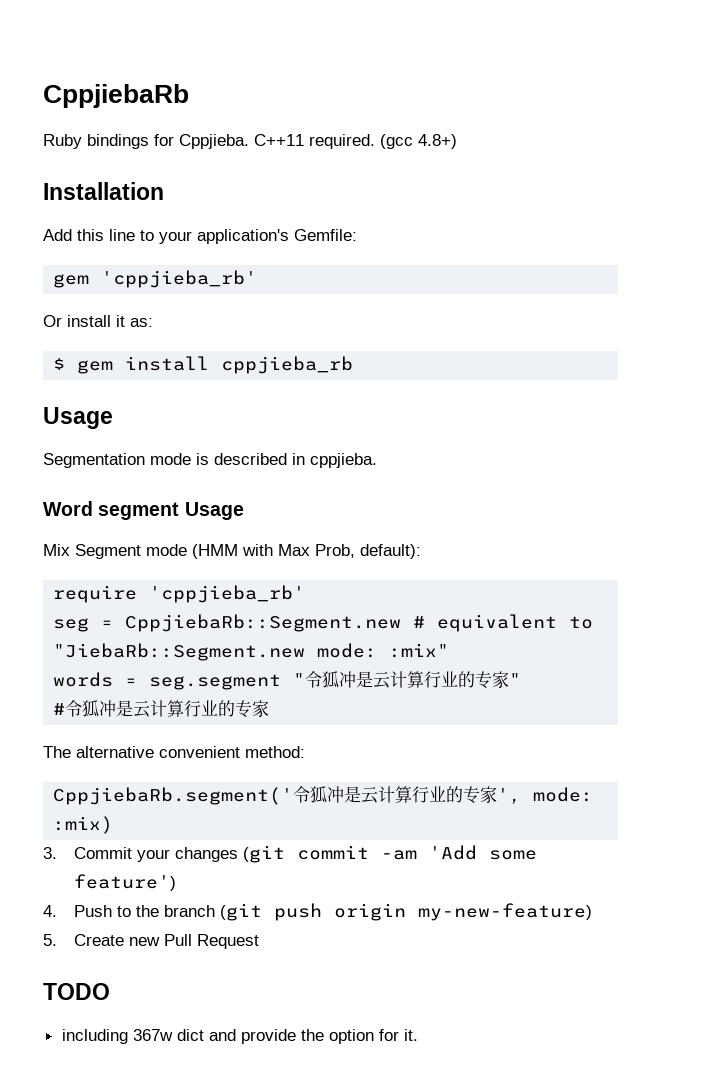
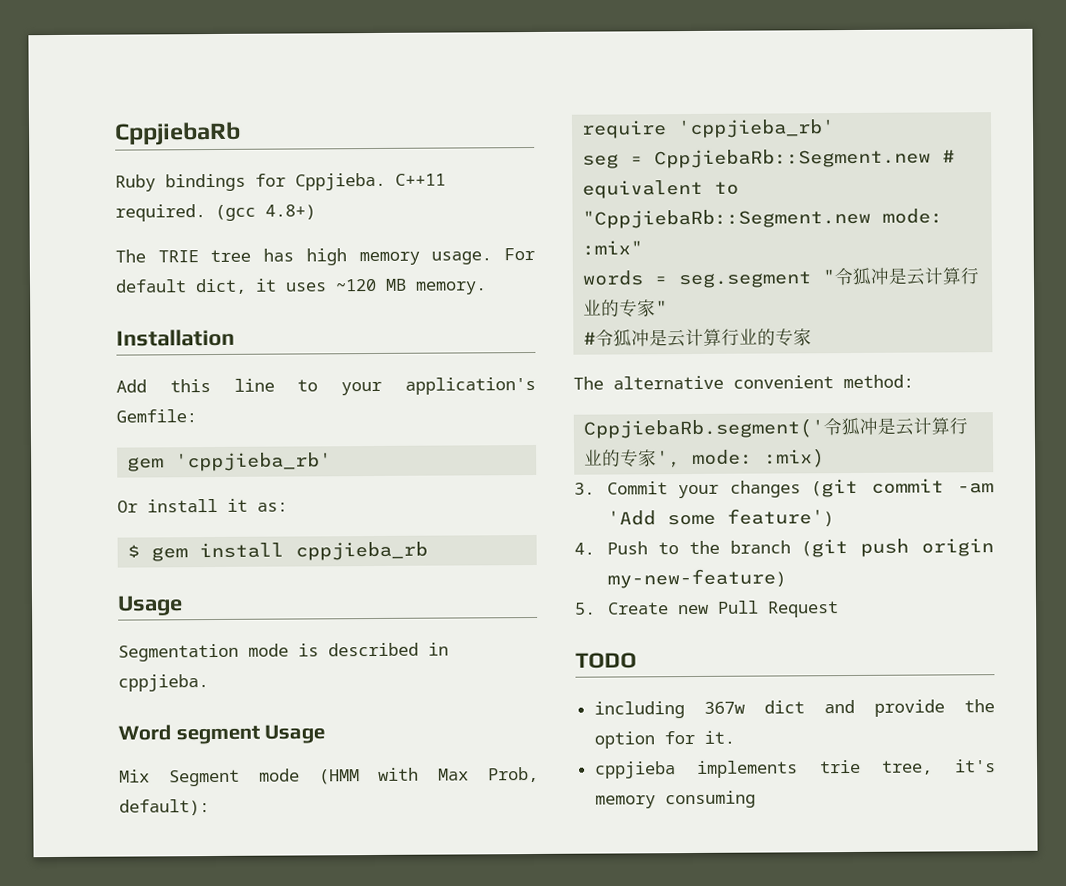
(457, 141) none -> [115,247,535,266] [115,278,487,295] // The TRIE tree has high memory usage. For default dict, it uses ~120 MB memory.
[53,643,306,661] "JiebaRb::Segment.new -> [582,208,872,229] "CppjiebaRb::Segment.new
(418, 1035) none -> [594,759,996,779] [594,790,756,809] // cppjieba implements trie tree, it's memory consuming

